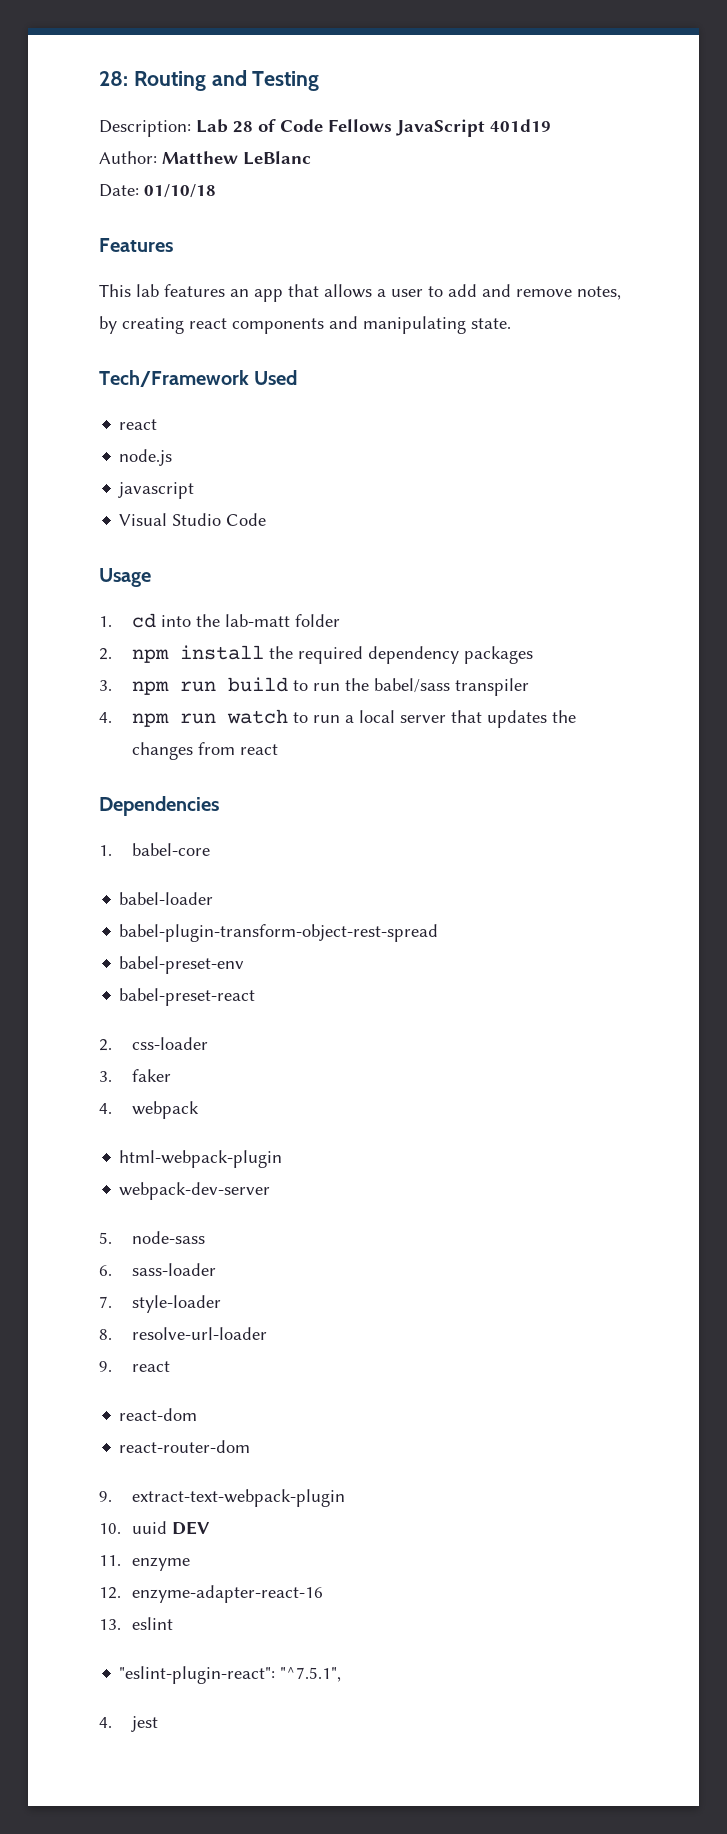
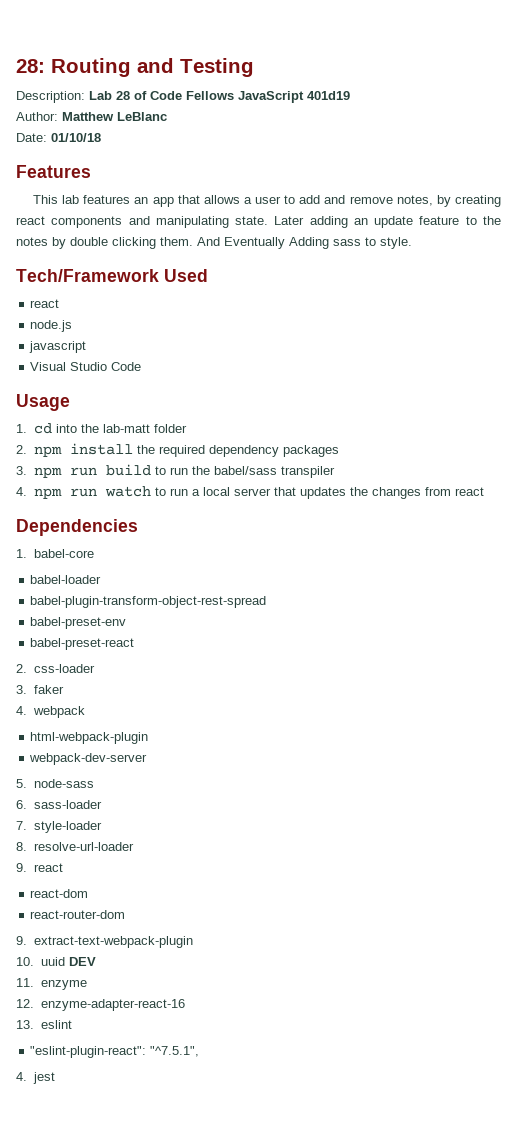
(511, 323) none -> [274,216,501,228] [16,237,412,249] Later adding an update feature to the notes by double clicking them. And Eventually Adding sass to style.

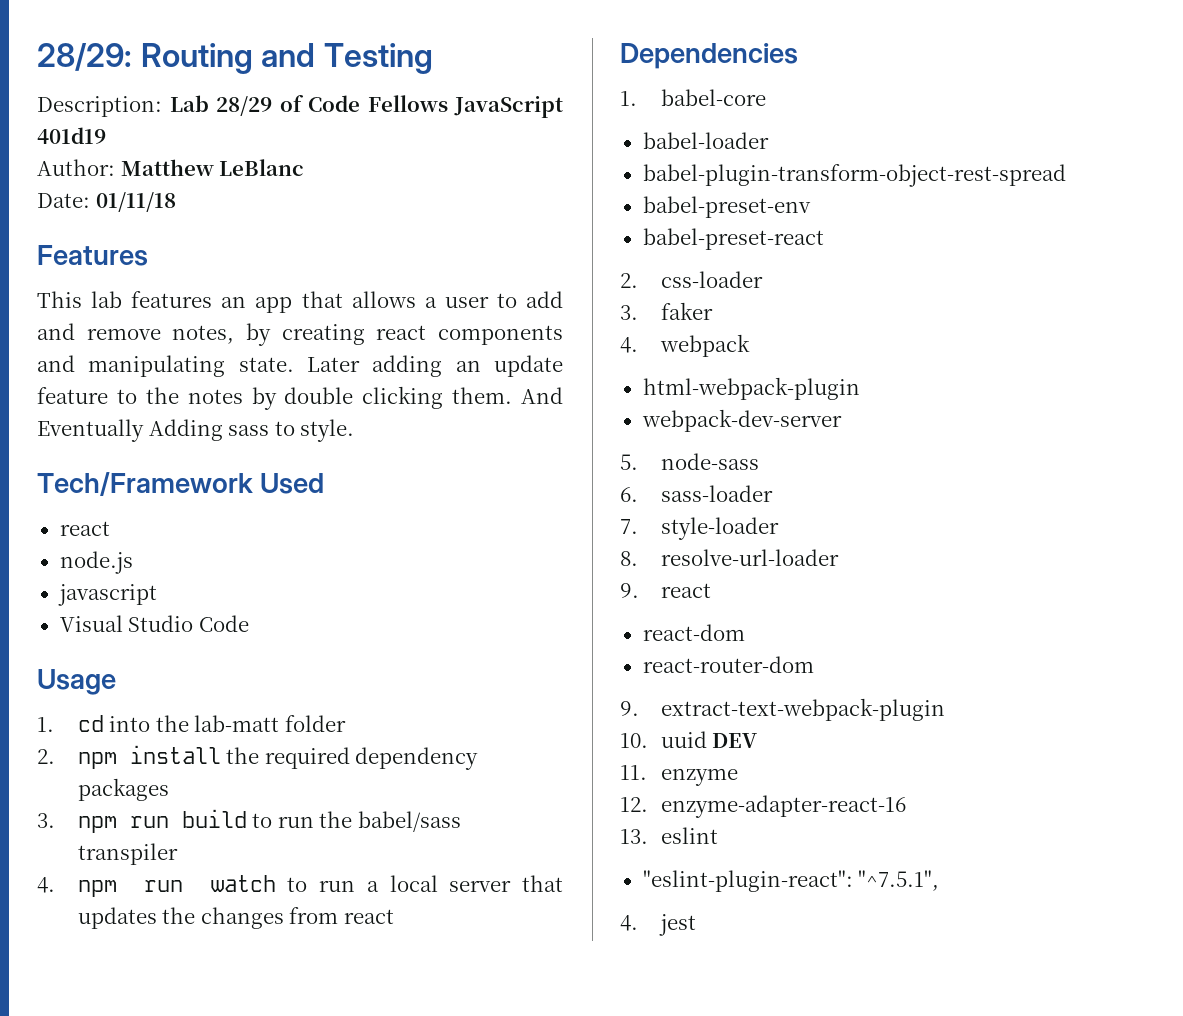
[16,59,45,73] 28: -> [37,43,132,71] 28/29:
[116,91,130,100] 28 -> [216,96,272,116] 28/29
[51,133,101,142] 01/10/18 -> [95,192,176,212] 01/11/18

